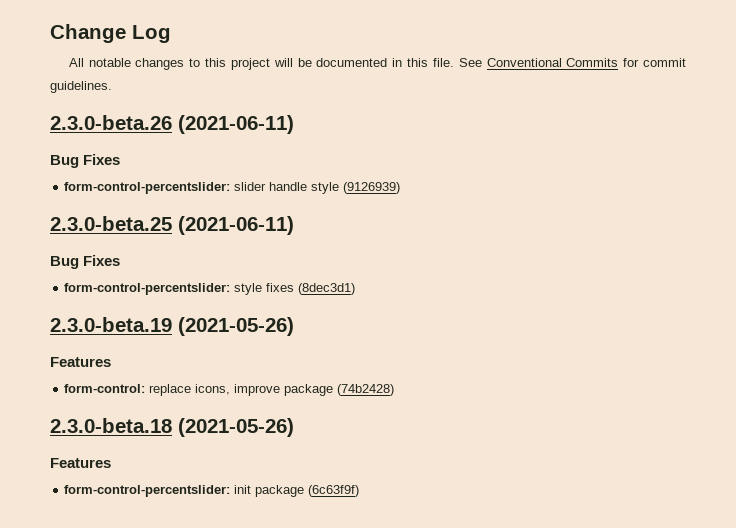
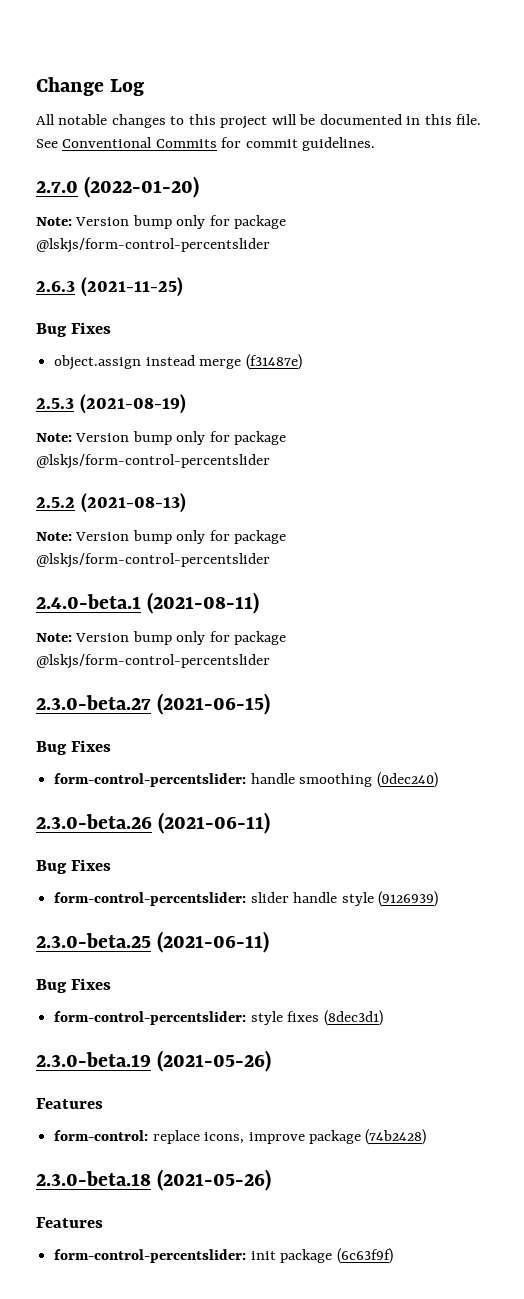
(112, 87) none -> [36,176,200,198] [36,215,287,229] [36,238,270,253] [36,277,183,297] [36,322,111,337] [54,354,302,370] [36,394,186,414] [36,431,287,445] [36,454,270,469] [36,493,186,513] [36,530,287,544] [36,553,270,568] [36,592,260,614] [36,631,287,645] [36,654,270,669] [36,693,271,715] [36,740,111,755] [54,772,438,788] // 2.7.0 (2022-01-20) // Note: Version bump only for package @lskjs/form-control-percentslider // 2.6.3 (2021-11-25) // Bug Fixes // object.assign instead merge (f31487e) // 2.5.3 (2021-08-19) // Note: Version bump only for package @lskjs/form-control-percentslider // 2.5.2 (2021-08-13) // Note: Version bump only for package @lskjs/form-control-percentslider // 2.4.0-beta.1 (2021-08-11) // Note: Version bump only for package @lskjs/form-control-percentslider // 2.3.0-beta.27 (2021-06-15) // Bug Fixes // form-control-percentslider: handle smoothing (0dec240)

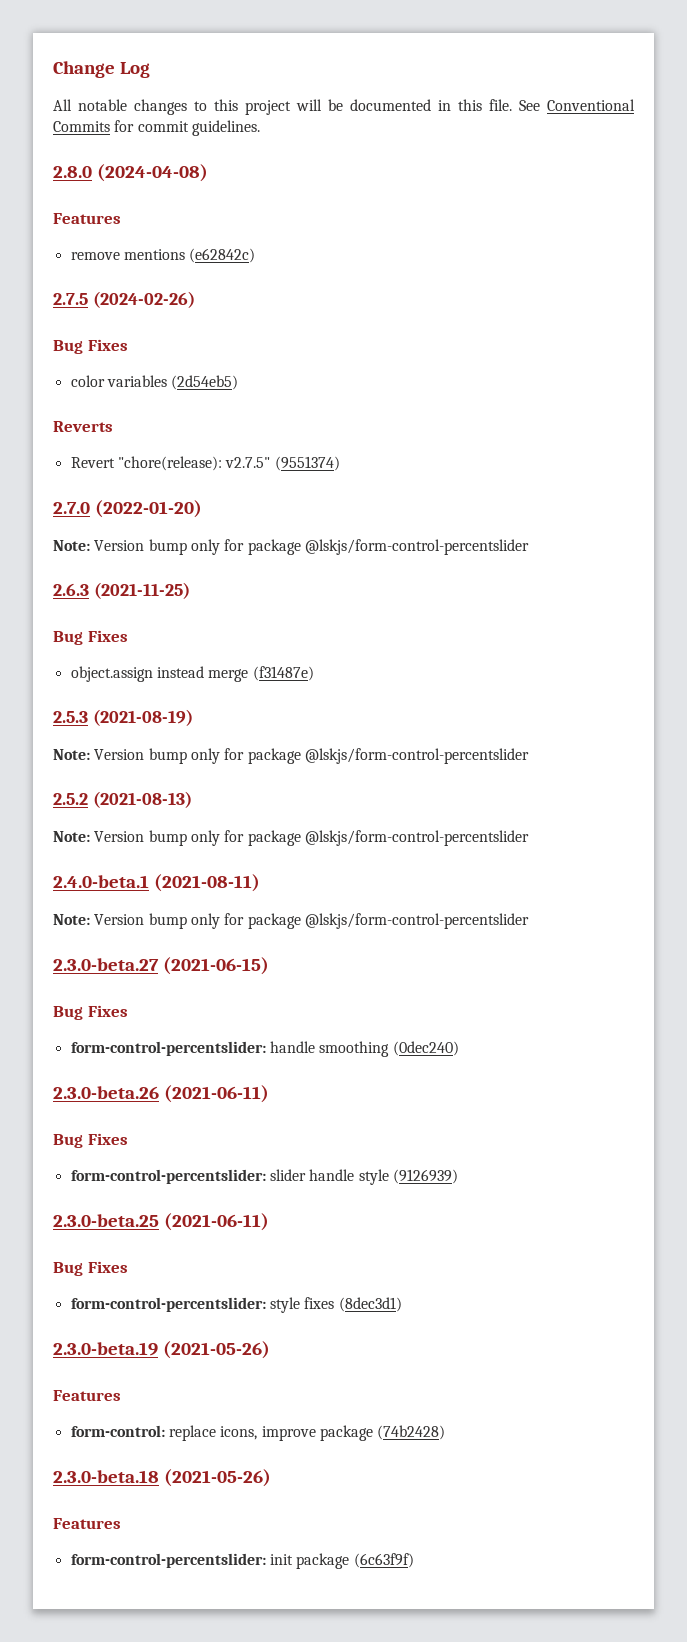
(376, 144) none -> [53,164,208,182] [53,213,121,224] [70,248,256,263] [53,291,195,308] [53,339,128,354] [70,375,239,390] [53,421,113,432] [70,456,340,471] // 2.8.0 (2024-04-08) // Features // remove mentions (e62842c) // 2.7.5 (2024-02-26) // Bug Fixes // color variables (2d54eb5) // Reverts // Revert "chore(release): v2.7.5" (9551374)

